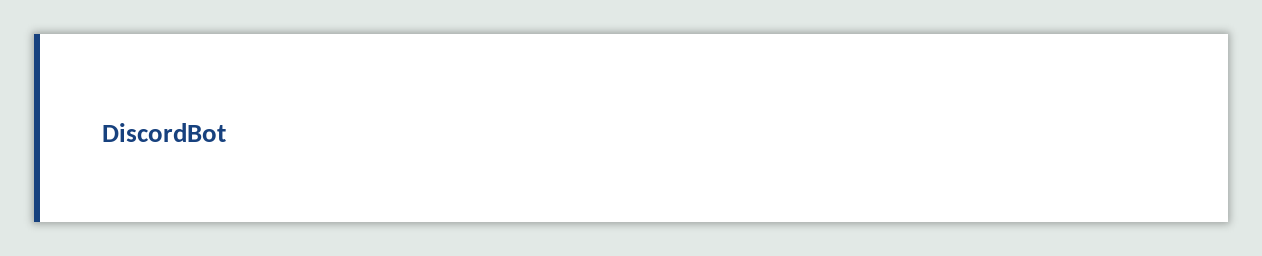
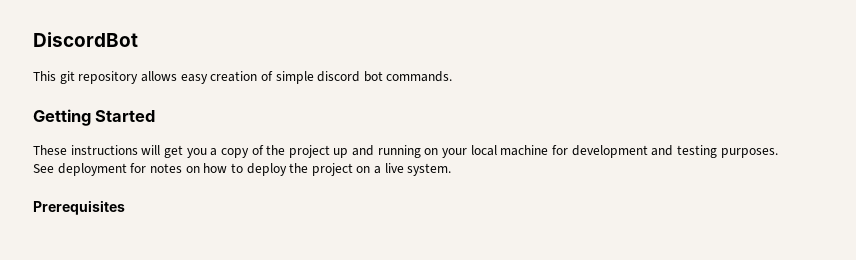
(226, 132) none -> [33,71,453,84] [33,109,156,126] [33,145,778,158] [33,163,452,176] [33,200,125,215] // This git repository allows easy creation of simple discord bot commands. // Getting Started // These instructions will get you a copy of the project up and running on your local machine for development and testing purposes. See deployment for notes on how to deploy the project on a live system. // Prerequisites

